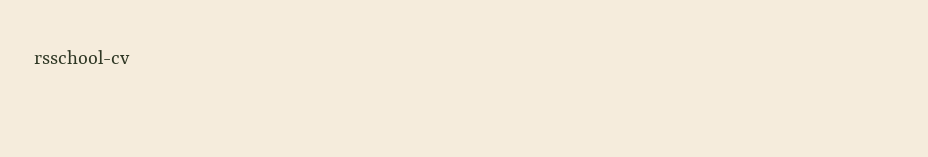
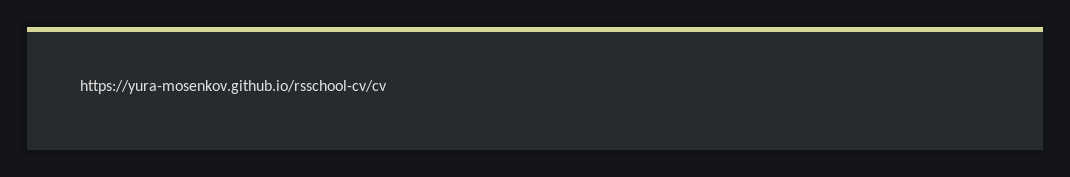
[34,50,130,64] rsschool-cv -> [80,80,387,94] https://yura-mosenkov.github.io/rsschool-cv/cv

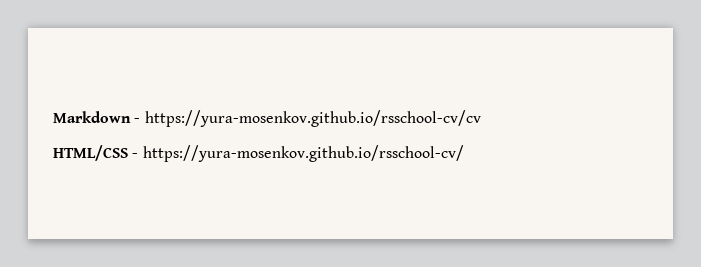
(80, 87) none -> [53,111,141,123] Markdown -
(387, 87) none -> [53,145,464,162] // HTML/CSS - https://yura-mosenkov.github.io/rsschool-cv/

